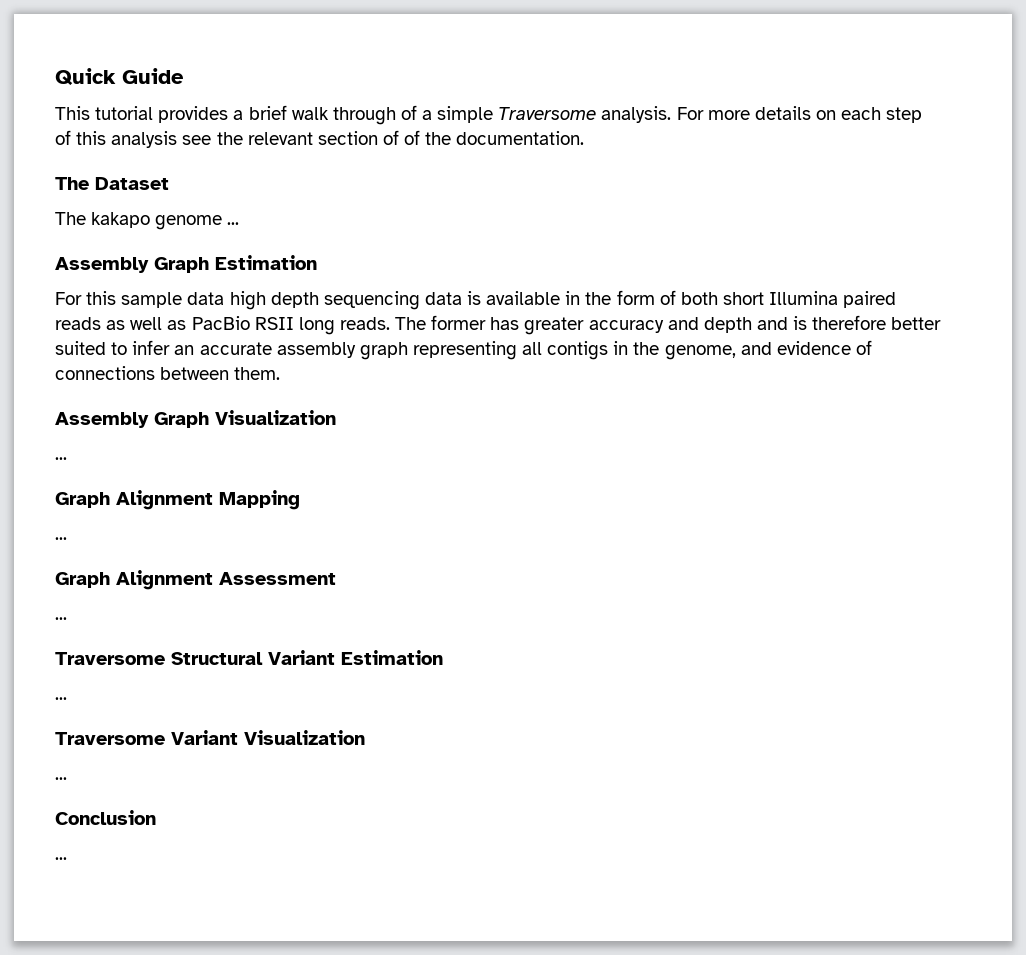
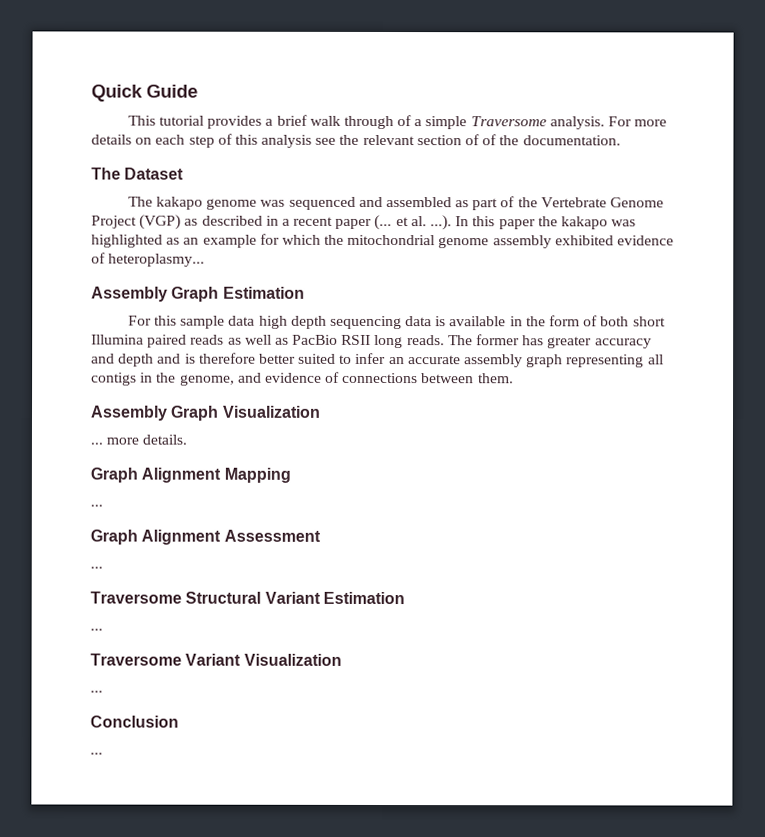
[227,222,240,225] ... -> [260,196,665,211] [91,214,637,231] [91,233,675,249] [91,252,206,267] was sequenced and assembled as part of the Vertebrate Genome Project (VGP) as described in a recent paper (... et al. ...). In this paper the kakapo was highlighted as an example for which the mitochondrial genome assembly exhibited evidence of heteroplasmy...
(67, 458) none -> [106,434,188,445] more details.

